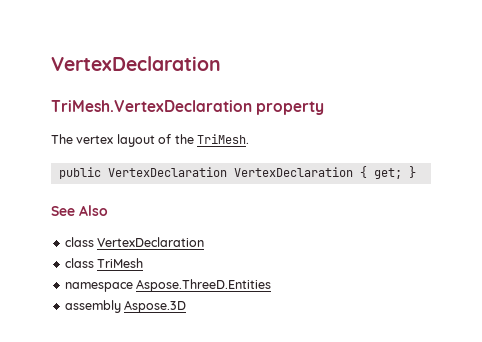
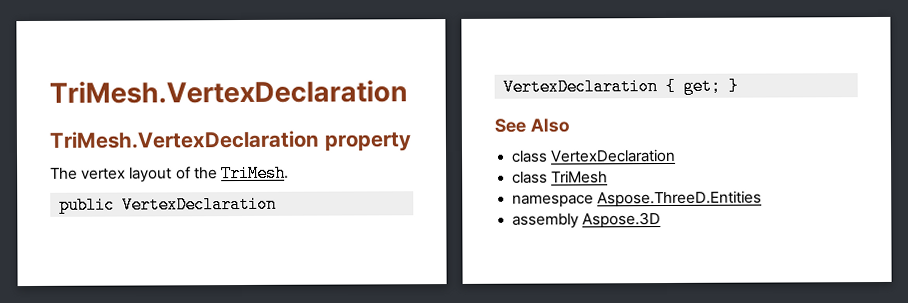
[51,56,221,71] VertexDeclaration -> [49,80,408,104] TriMesh.VertexDeclaration

